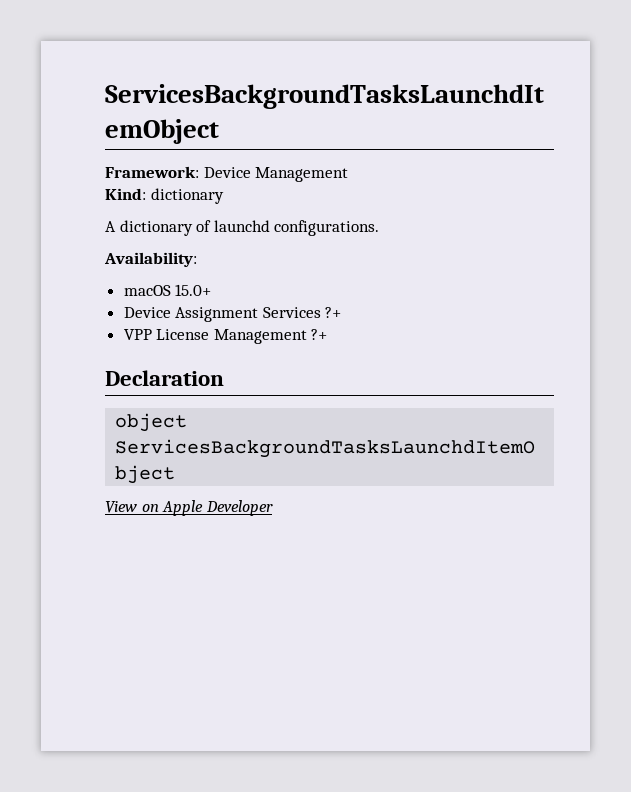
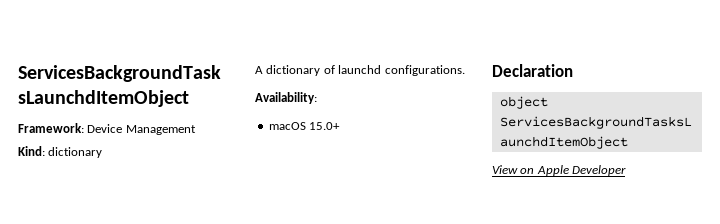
[123,307,342,322] [123,329,328,344] // Device Assignment Services ?+ // VPP License Management ?+ -> (341, 126) none

